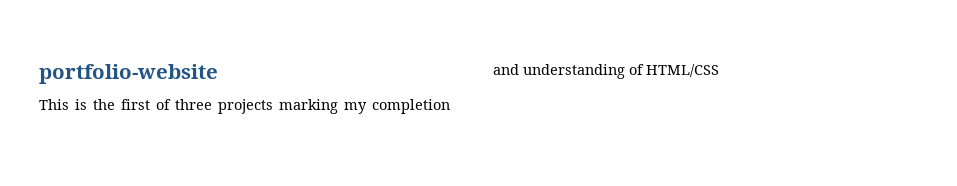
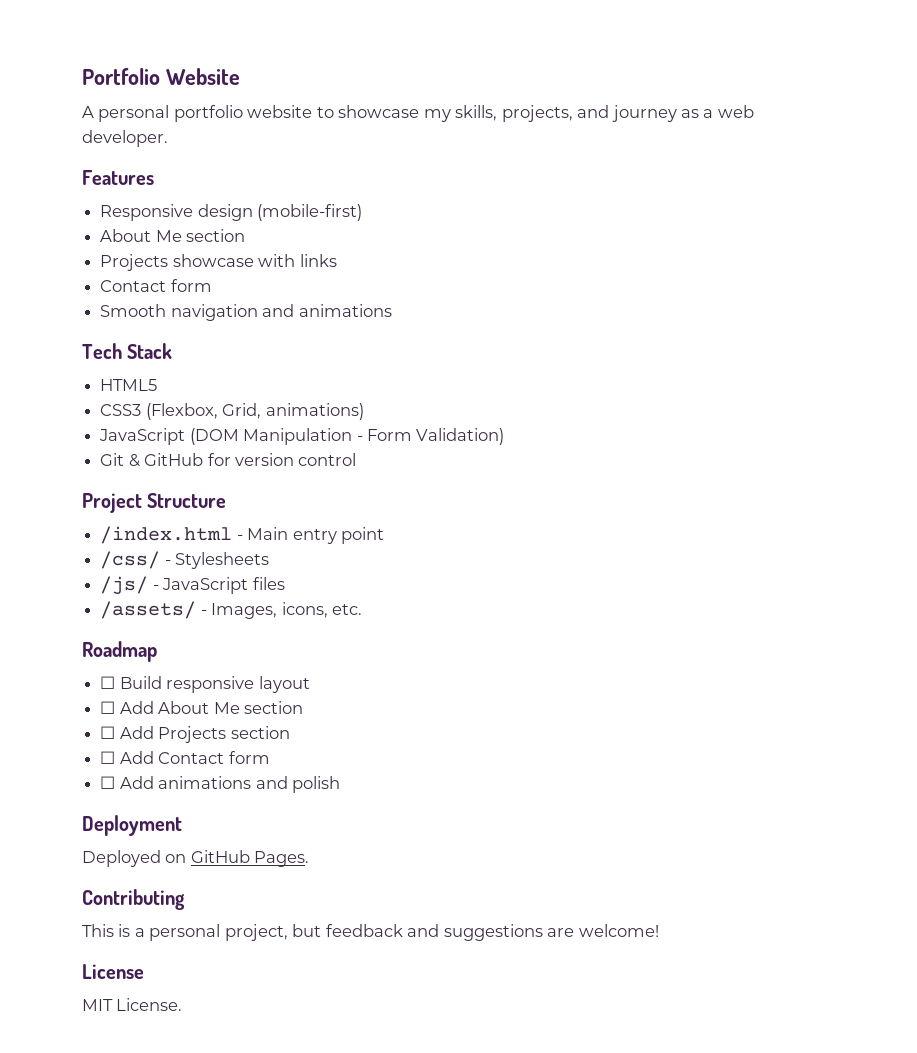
[39,64,218,84] [39,99,450,114] [493,64,719,79] portfolio-website // This is the first of three projects marking my completion and understanding of HTML/CSS -> [82,68,240,85] [82,105,754,122] [82,130,168,147] [82,170,154,185] [100,204,363,221] [100,229,246,242] [100,254,337,271] [100,279,212,292] [100,304,392,321] [82,343,173,359] [100,379,158,391] [100,403,364,420] [99,428,505,445] [100,453,357,467] [82,493,227,513] [100,526,384,544] [100,551,270,569] [100,576,285,595] [100,601,362,619] [82,641,157,662] [100,676,310,693] [100,701,303,714] [100,726,290,743] [100,751,270,764] [100,776,340,793] [82,815,182,836] [82,850,310,867] [82,889,185,910] [82,924,659,941] [82,964,144,979] [82,998,183,1011] Portfolio Website // A personal portfolio website to showcase my skills, projects, and journey as a web developer. // Features // Responsive design (mobile-first) // About Me section // Projects showcase with links // Contact form // Smooth navigation and animations // Tech Stack // HTML5 // CSS3 (Flexbox, Grid, animations) // JavaScript (DOM Manipulation - Form Validation) // Git & GitHub for version control // Project Structure // /index.html - Main entry point // /css/ - Stylesheets // /js/ - JavaScript files // /assets/ - Images, icons, etc. // Roadmap // ☐ Build responsive layout // ☐ Add About Me section // ☐ Add Projects section // ☐ Add Contact form // ☐ Add animations and polish // Deployment // Deployed on GitHub Pages. // Contributing // This is a personal project, but feedback and suggestions are welcome! // License // MIT License.

